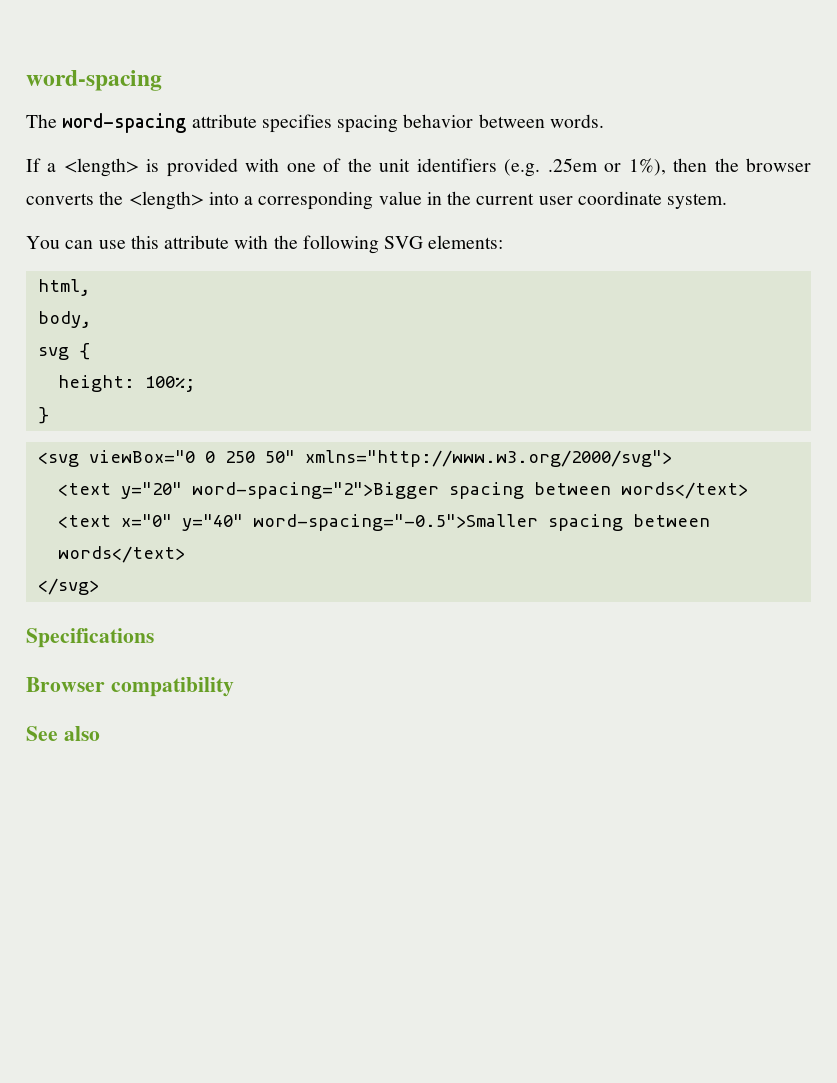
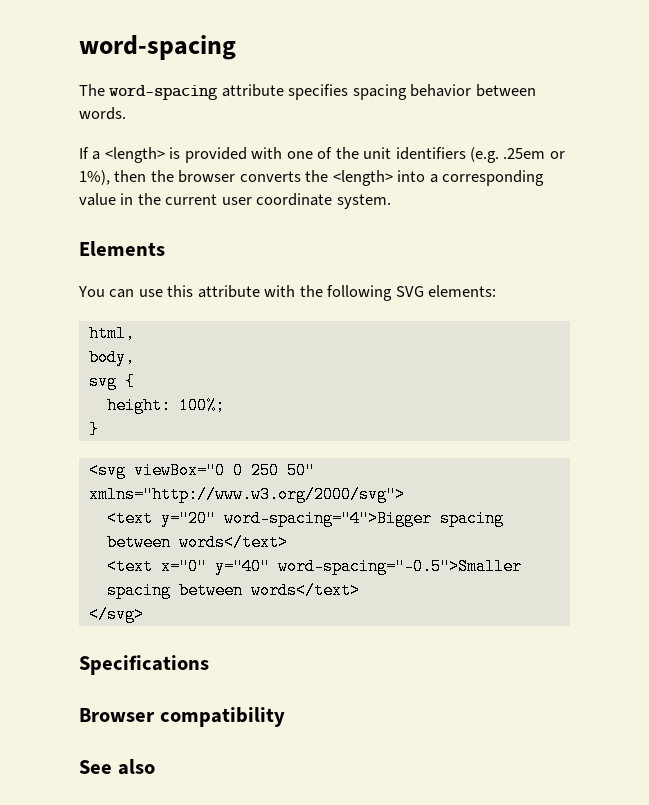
(728, 201) none -> [79,241,165,256] // Elements
[191,482,439,499] word-spacing="2">Bigger -> [223,510,432,527] word-spacing="4">Bigger

